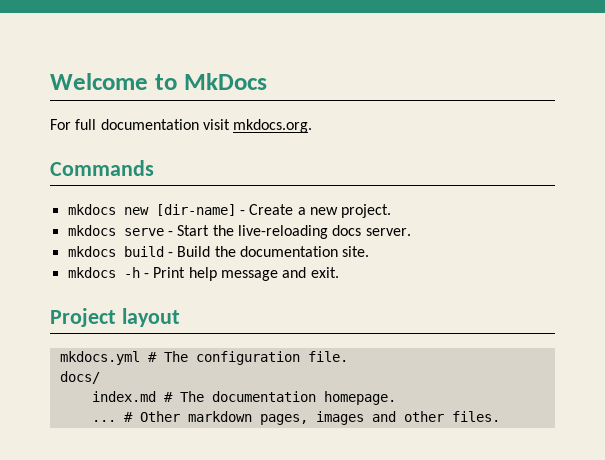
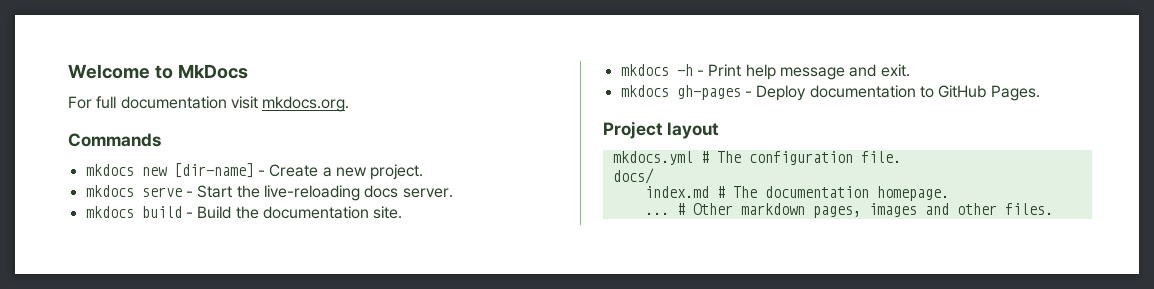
(339, 272) none -> [620,85,1040,101] // mkdocs gh-pages - Deploy documentation to GitHub Pages.

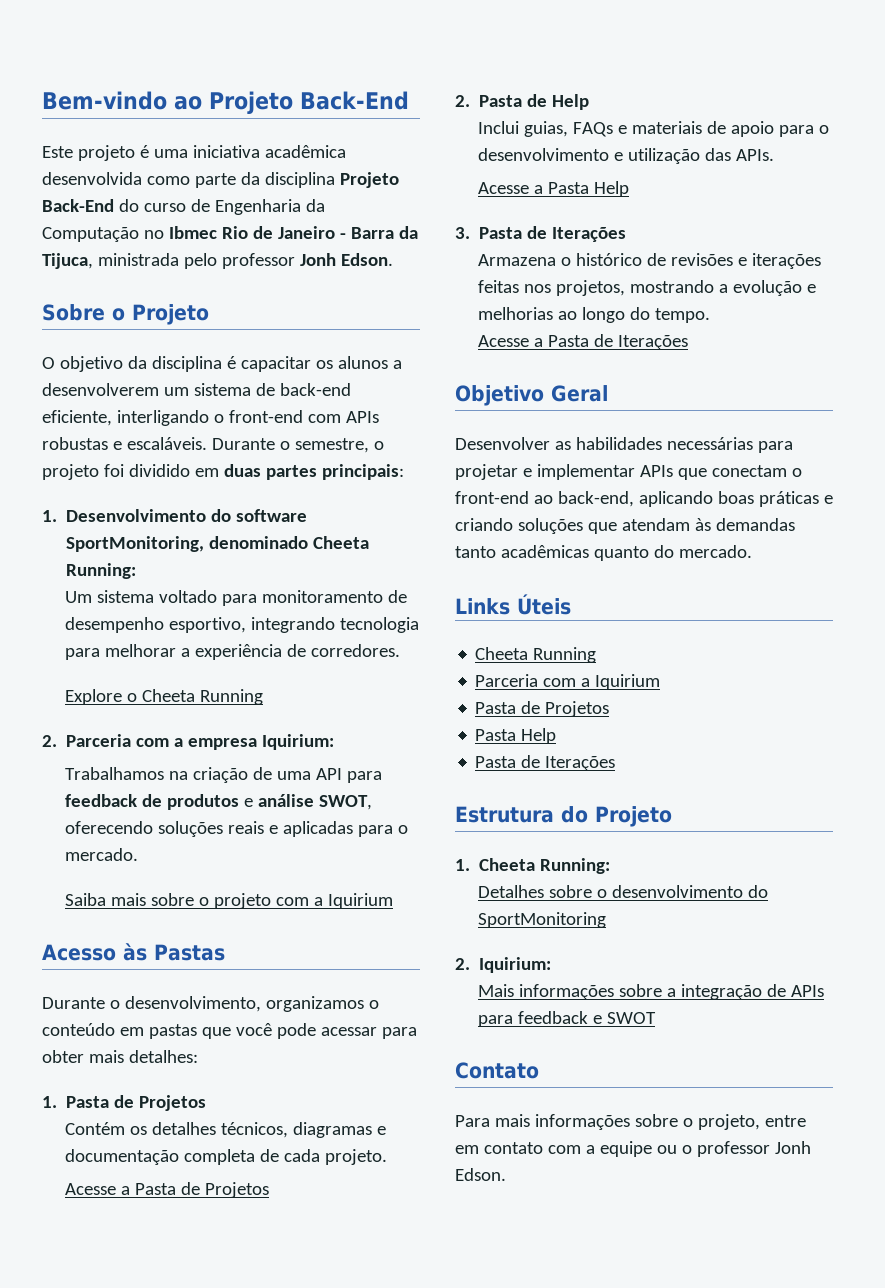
[68,64,248,79] [68,96,350,112] [68,133,161,147] [85,163,424,180] [85,185,453,201] [85,206,403,219] [620,64,910,80] [620,85,1040,101] [603,121,719,139] [612,151,901,165] [612,168,654,184] [644,186,949,201] [644,203,1053,218] Welcome to MkDocs // For full documentation visit mkdocs.org. // Commands // mkdocs new [dir-name] - Create a new project. // mkdocs serve - Start the live-reloading docs server. // mkdocs build - Build the documentation site. // mkdocs -h - Print help message and exit. // mkdocs gh-pages - Deploy documentation to GitHub Pages. // Project layout // mkdocs.yml # The configuration file. // docs/ // index.md # The documentation homepage. // ... # Other markdown pages, images and other files. -> [42,91,409,114] [42,145,346,161] [42,172,399,188] [42,199,325,215] [42,226,418,242] [42,253,393,269] [42,304,209,325] [42,356,402,372] [42,383,351,396] [42,410,379,426] [42,437,384,453] [42,464,404,480] [42,509,308,522] [66,536,370,552] [66,563,137,579] [64,590,407,606] [64,617,419,633] [64,644,400,660] [64,689,263,705] [42,734,335,750] [64,767,382,783] [64,794,372,810] [64,821,408,837] [64,848,138,861] [64,893,393,909] [42,943,225,961] [42,996,379,1012] [42,1023,417,1039] [42,1050,198,1063] [42,1095,207,1111] [64,1122,386,1138] [64,1149,387,1165] [64,1182,269,1198] [455,94,590,110] [477,121,829,137] [477,148,774,164] [477,181,629,197] [455,226,627,242] [477,253,821,269] [477,280,816,296] [477,307,710,323] [477,334,688,350] [455,385,608,406] [455,437,793,453] [455,464,802,480] [455,491,833,507] [455,518,795,534] [455,545,752,561] [455,594,571,615] [475,647,597,663] [475,674,661,690] [475,701,610,717] [475,728,557,744] [475,755,616,771] [455,806,672,827] [455,858,611,874] [477,885,768,898] [477,912,606,928] [455,957,552,973] [477,984,824,1000] [477,1011,656,1027] [455,1062,539,1079] [455,1114,806,1130] [455,1141,811,1157] [455,1168,506,1181] Bem-vindo ao Projeto Back-End // Este projeto é uma iniciativa acadêmica desenvolvida como parte da disciplina Projeto Back-End do curso de Engenharia da Computação no Ibmec Rio de Janeiro - Barra da Tijuca, ministrada pelo professor Jonh Edson. // Sobre o Projeto // O objetivo da disciplina é capacitar os alunos a desenvolverem um sistema de back-end eficiente, interligando o front-end com APIs robustas e escaláveis. Durante o semestre, o projeto foi dividido em duas partes principais: // 1. Desenvolvimento do software SportMonitoring, denominado Cheeta Running: // Um sistema voltado para monitoramento de desempenho esportivo, integrando tecnologia para melhorar a experiência de corredores. // Explore o Cheeta Running // 2. Parceria com a empresa Iquirium: // Trabalhamos na criação de uma API para feedback de produtos e análise SWOT, oferecendo soluções reais e aplicadas para o mercado. // Saiba mais sobre o projeto com a Iquirium // Acesso às Pastas // Durante o desenvolvimento, organizamos o conteúdo em pastas que você pode acessar para obter mais detalhes: // 1. Pasta de Projetos // Contém os detalhes técnicos, diagramas e documentação completa de cada projeto. // Acesse a Pasta de Projetos // 2. Pasta de Help // Inclui guias, FAQs e materiais de apoio para o desenvolvimento e utilização das APIs. // Acesse a Pasta Help // 3. Pasta de Iterações // Armazena o histórico de revisões e iterações feitas nos projetos, mostrando a evolução e melhorias ao longo do tempo. // Acesse a Pasta de Iterações // Objetivo Geral // Desenvolver as habilidades necessárias para projetar e implementar APIs que conectam o front-end ao back-end, aplicando boas práticas e criando soluções que atendam às demandas tanto acadêmicas quanto do mercado. // Links Úteis // Cheeta Running // Parceria com a Iquirium // Pasta de Projetos // Pasta Help // Pasta de Iterações // Estrutura do Projeto // 1. Cheeta Running: // Detalhes sobre o desenvolvimento do SportMonitoring // 2. Iquirium: // Mais informações sobre a integração de APIs para feedback e SWOT // Contato // Para mais informações sobre o projeto, entre em contato com a equipe ou o professor Jonh Edson.

